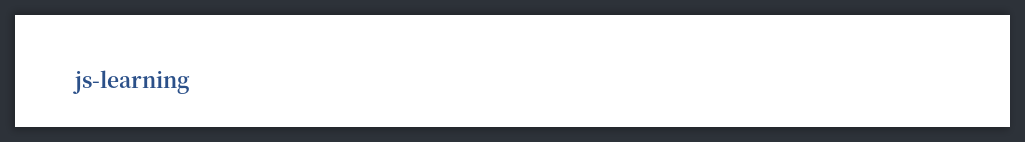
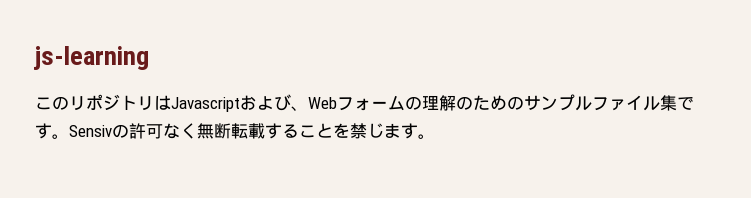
(190, 82) none -> [35,94,694,112] [35,123,435,139] // このリポジトリはJavascriptおよび、Webフォームの理解のためのサンプルファイル集です。Sensivの許可なく無断転載することを禁じます。

